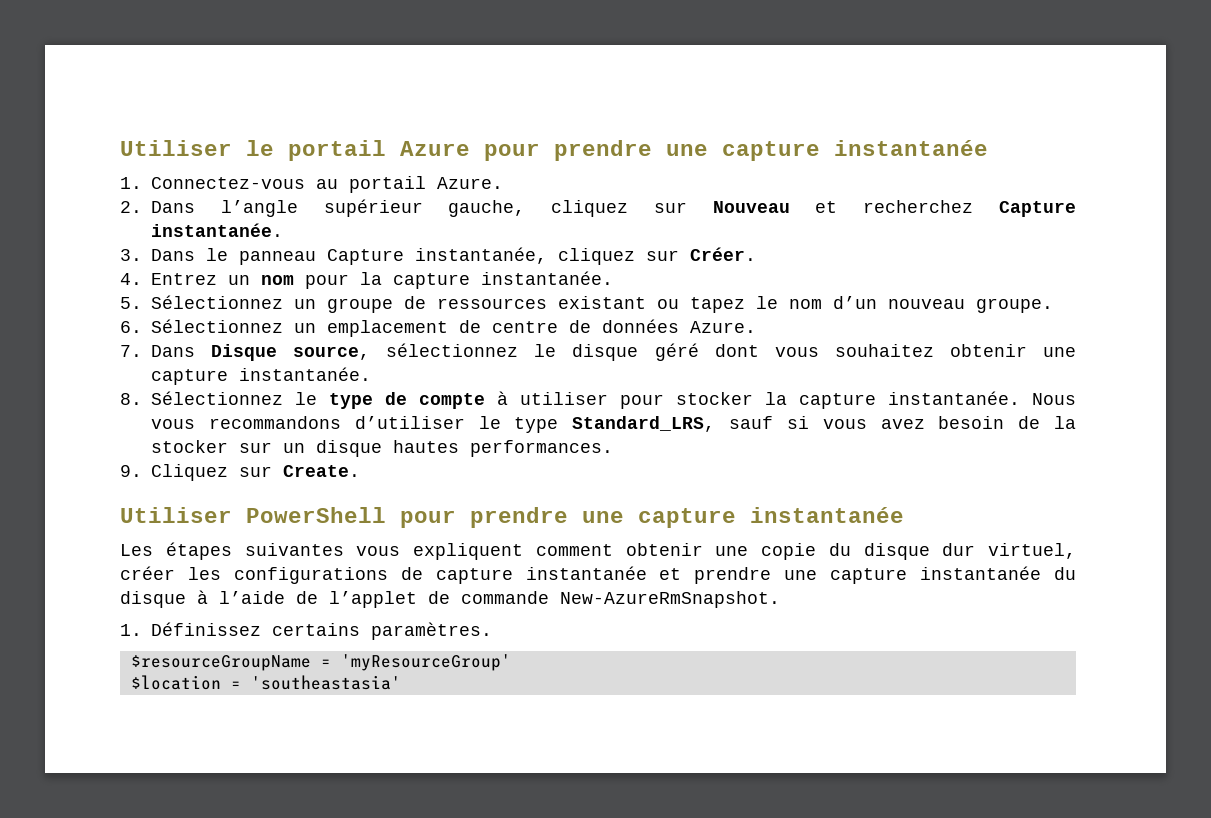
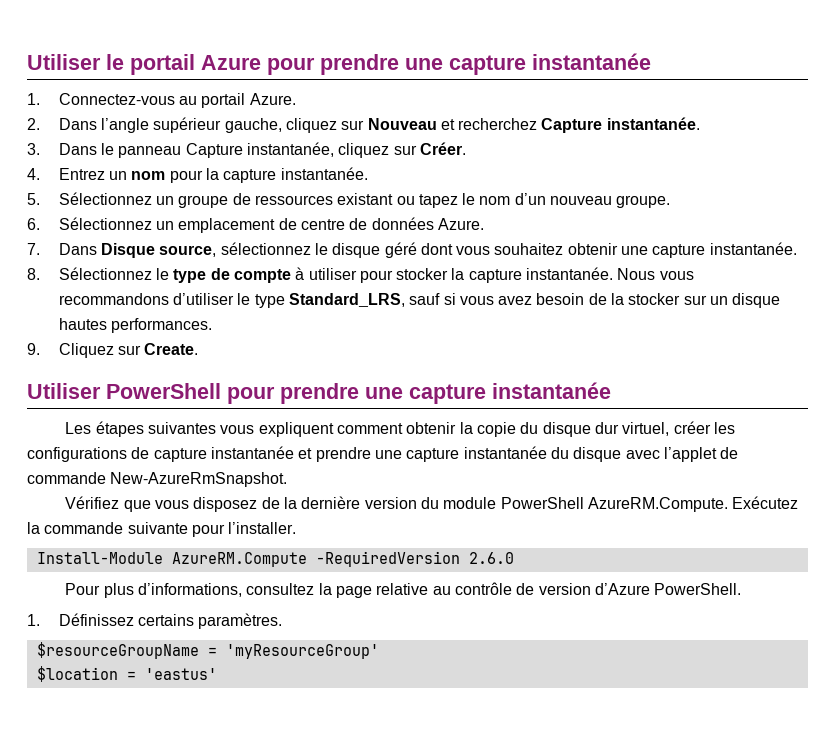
[715,546,749,556] une -> [459,422,473,434] la
[197,590,318,604] à l’aide de -> [625,450,660,459] avec
(780, 599) none -> [65,496,799,512] [27,522,297,537] [36,551,514,567] [65,582,742,598] // Vérifiez que vous disposez de la dernière version du module PowerShell AzureRM.Compute. Exécutez la commande suivante pour l’installer. // Install-Module AzureRM.Compute -RequiredVersion 2.6.0 // Pour plus d’informations, consultez la page relative au contrôle de version d’Azure PowerShell.
[250,675,401,690] 'southeastasia' -> [144,668,217,680] 'eastus'

